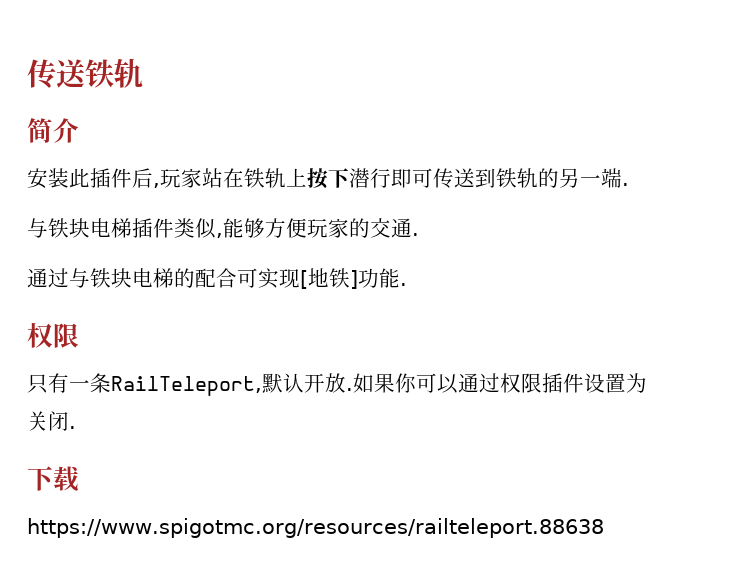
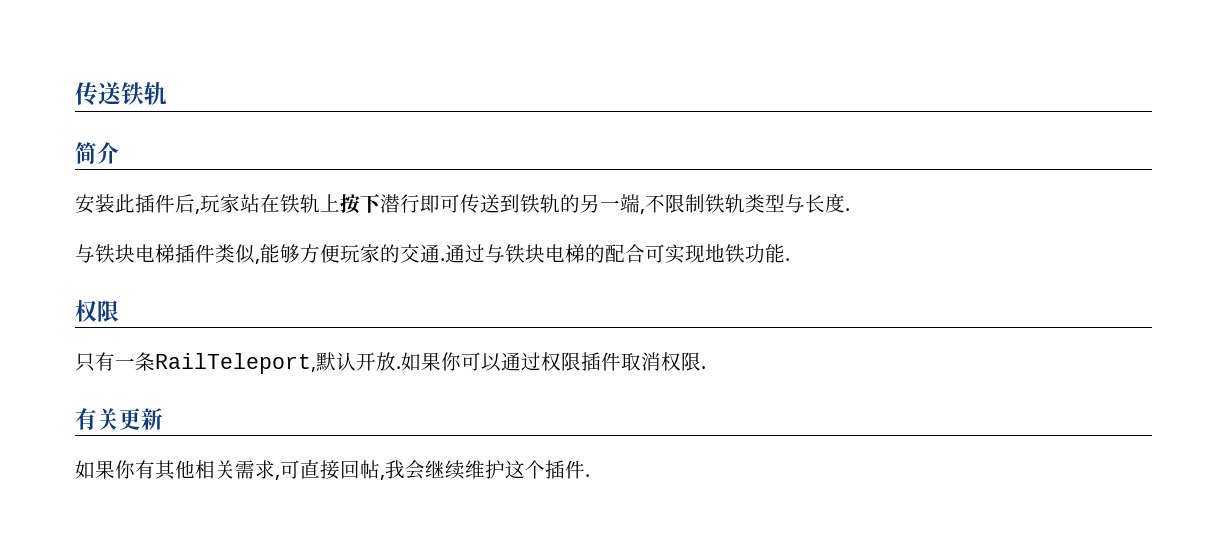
(622, 178) none -> [640,194,845,214] ,不限制铁轨类型与长度
(419, 234) // -> (445, 259) none
[300,268,358,289] [地铁] -> [705,244,745,263] 地铁
[584,373,647,393] [27,411,76,431] [27,466,79,492] [27,518,604,538] 设置为关闭. // 下载 // https://www.spigotmc.org/resources/railteleport.88638 -> [621,352,706,371] [75,408,163,430] [75,459,590,480] 取消权限. // 有关更新 // 如果你有其他相关需求,可直接回帖,我会继续维护这个插件.

